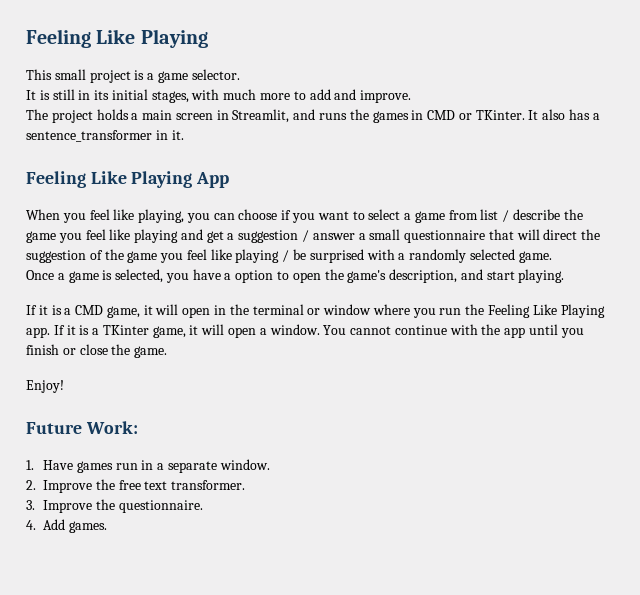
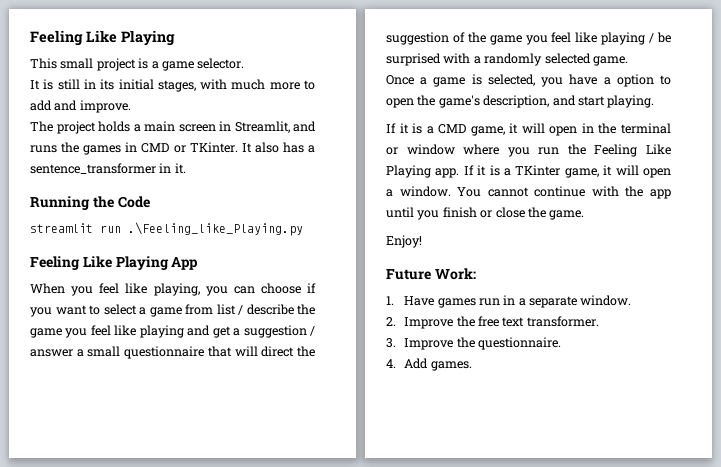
(184, 135) none -> [30,196,150,210] [30,222,303,236] // Running the Code // streamlit run .\Feeling_like_Playing.py

